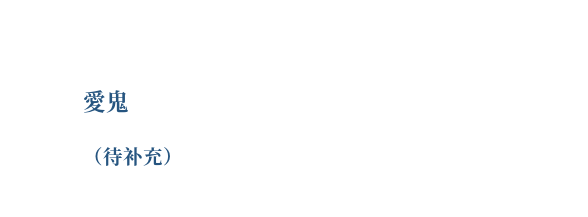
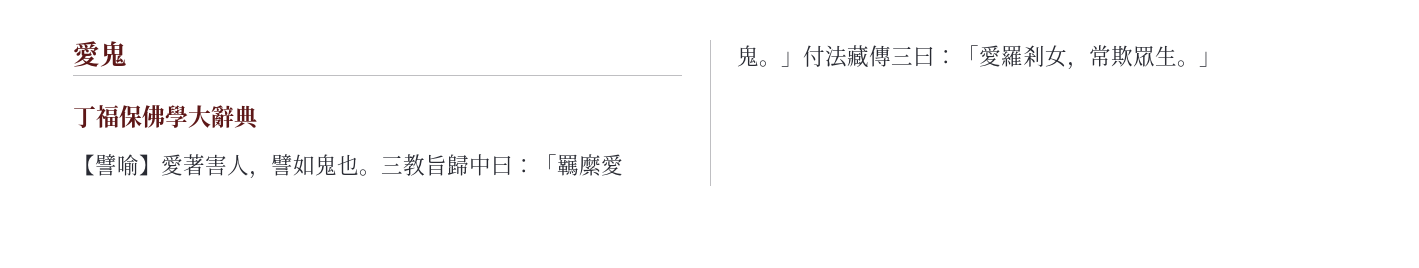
[83,147,183,166] （待补充） -> [73,105,260,130] [73,154,623,179] [737,45,1221,70] 丁福保佛學大辭典 // 【譬喻】愛著害人，譬如鬼也。三教旨歸中曰：「羈縻愛鬼。」付法藏傳三曰：「愛羅剎女，常欺眾生。」

